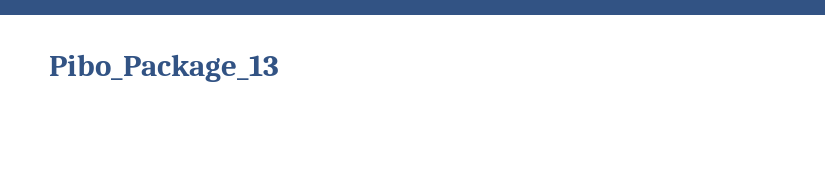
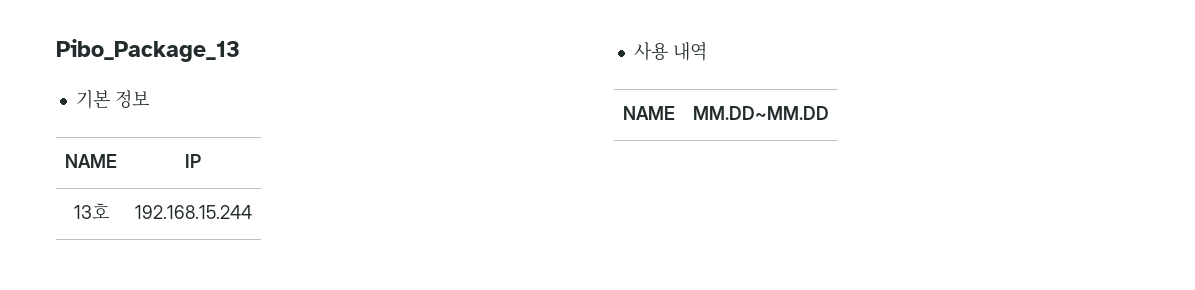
(279, 68) none -> [75,90,149,109] [65,154,117,168] [185,154,201,168] [73,203,109,219] [134,205,252,219] [633,42,707,61] [623,106,675,120] [692,106,829,120] // 기본 정보 // NAME | IP // 13호 | 192.168.15.244 // 사용 내역 // NAME | MM.DD~MM.DD

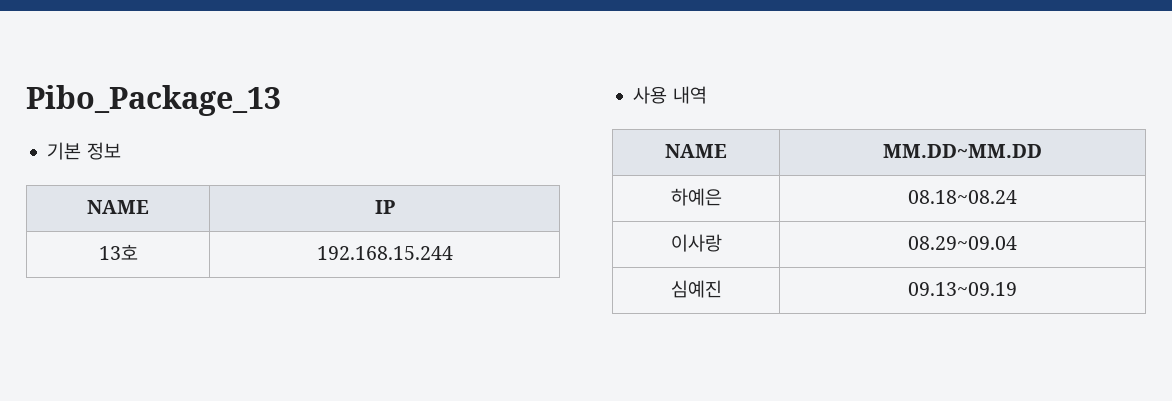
(829, 113) none -> [670,188,722,206] [908,190,1017,204] [670,234,722,252] [908,236,1017,250] [670,280,722,298] [908,282,1017,296] // 하예은 | 08.18~08.24 // 이사랑 | 08.29~09.04 // 심예진 | 09.13~09.19

